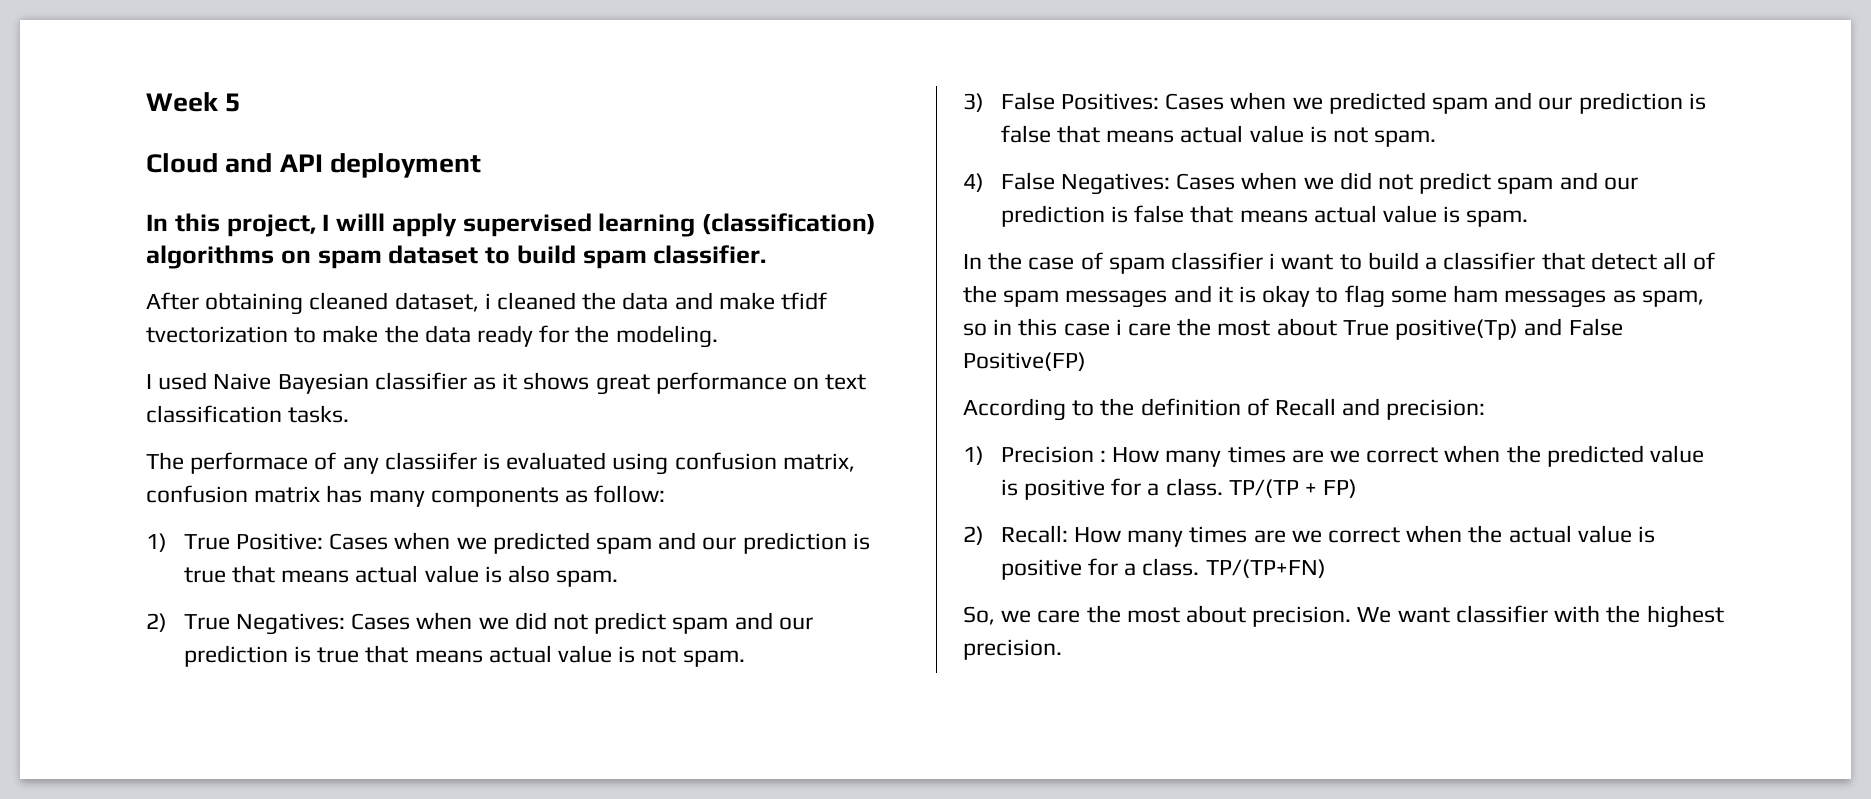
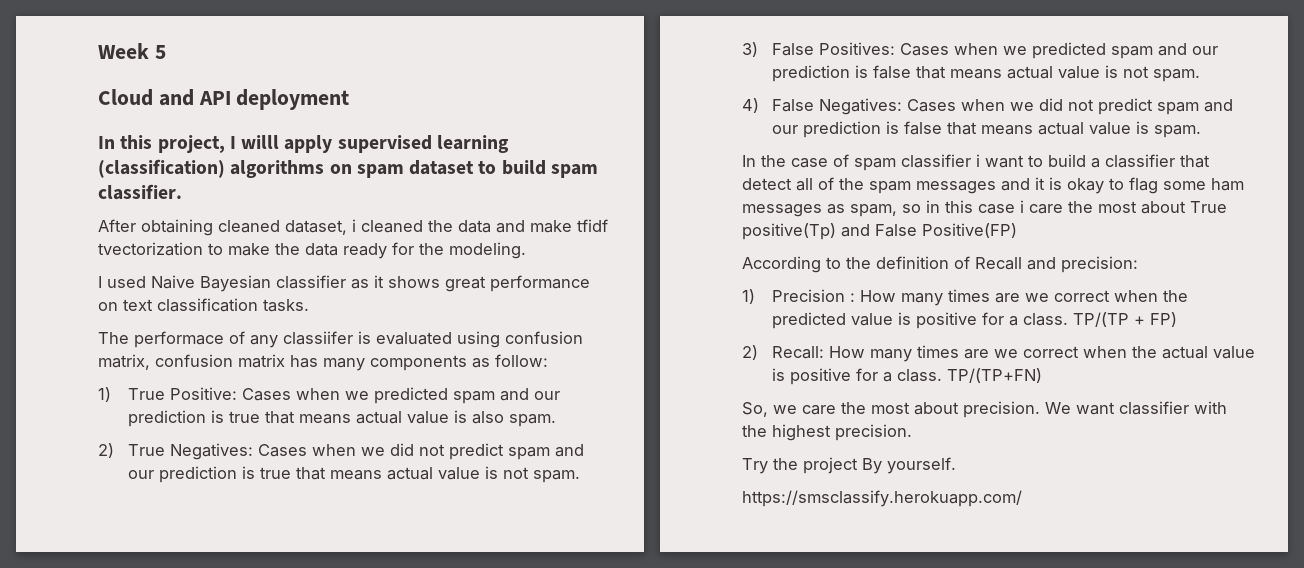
(1062, 649) none -> [742,457,956,474] [742,490,1022,507] // Try the project By yourself. // https://smsclassify.herokuapp.com/

